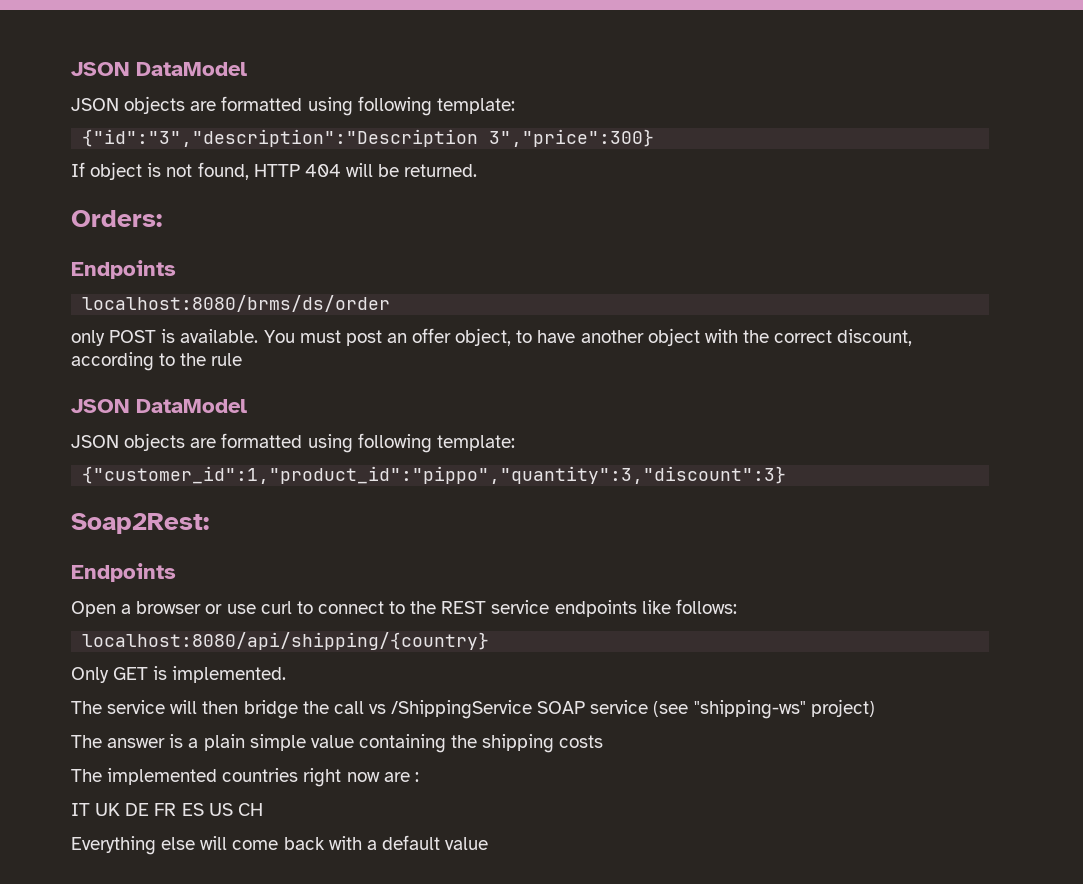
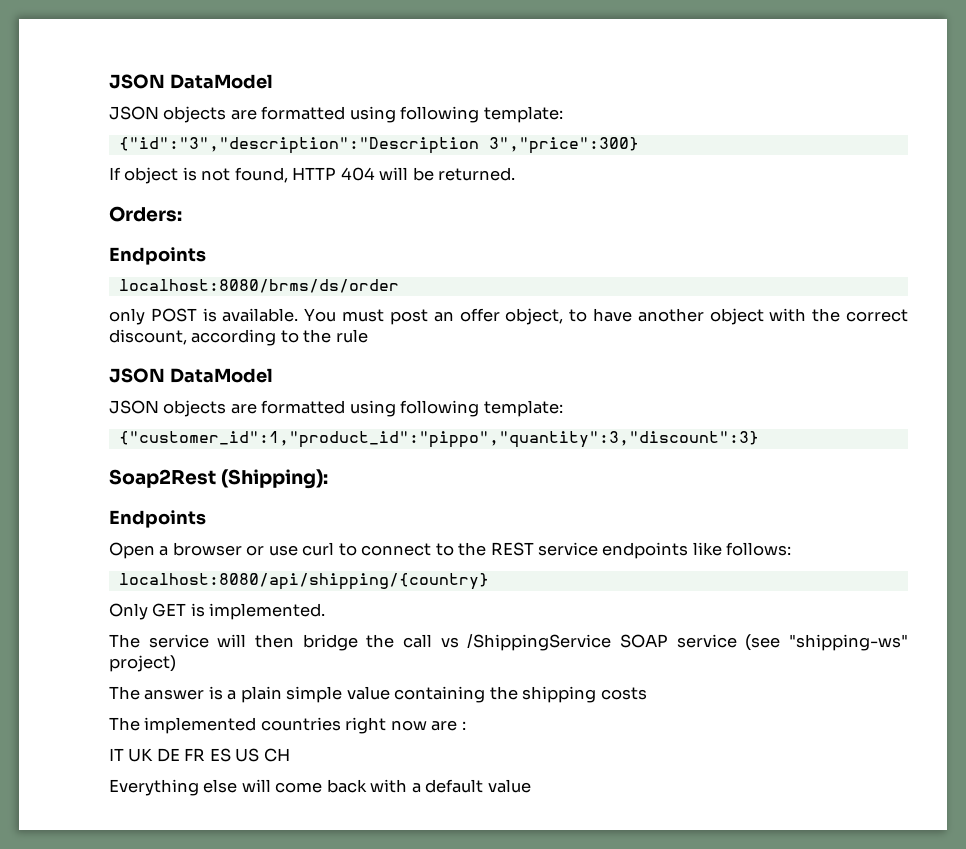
[71,513,209,534] Soap2Rest: -> [109,469,329,489] Soap2Rest (Shipping):

